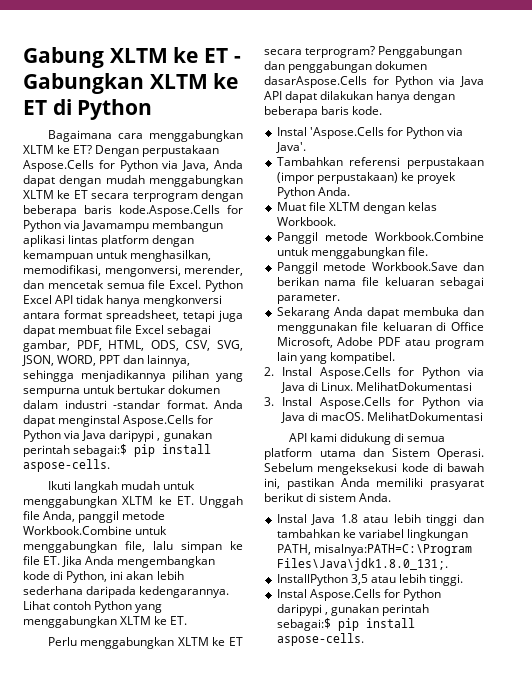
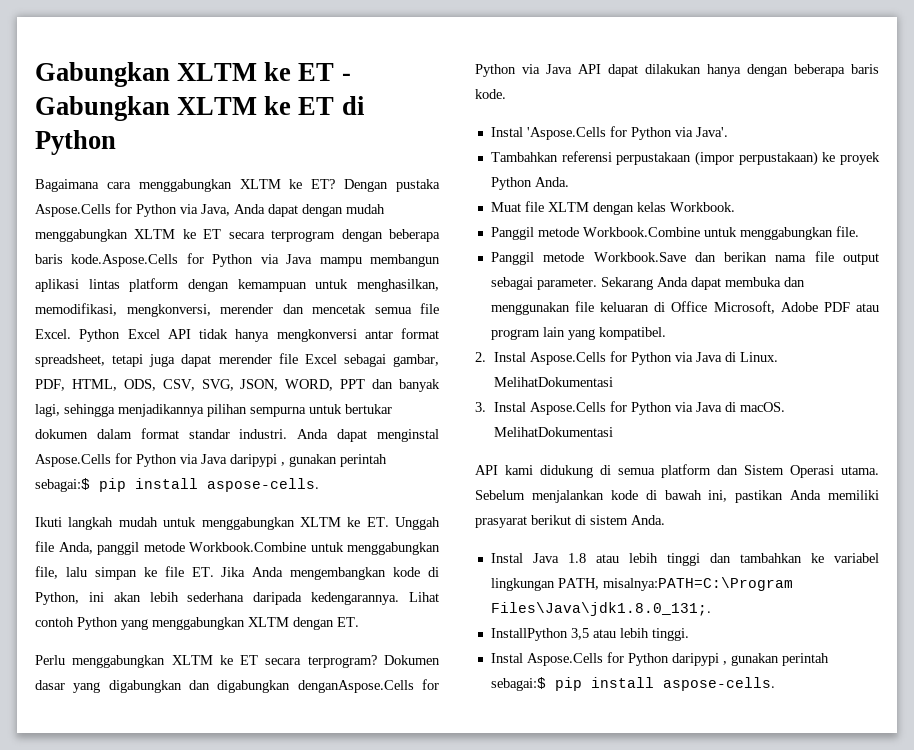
[23,47,104,68] Gabung -> [35,62,170,87] Gabungkan
[142,145,220,157] perpustakaan -> [395,179,440,192] pustaka
[82,220,150,232] Javamampu -> [286,254,362,267] Java mampu
[104,265,243,277] mengonversi, merender, -> [126,304,273,317] mengkonversi, merender
[23,312,60,319] antara -> [364,330,393,339] antar
[58,325,113,334] membuat -> [218,354,272,364] merender
[147,355,191,367] lainnya, -> [399,379,441,392] [35,404,60,417] banyak lagi,
[216,373,243,382] yang -> (247, 410) none
[64,400,208,409] industri -standar format. -> [140,428,288,439] format standar industri.
[154,616,168,625] ke -> [293,617,334,630] dengan
[378,46,463,58] [264,61,428,73] [264,76,367,88] Penggabungan dan penggabungan dokumen dasarAspose.Cells -> [383,655,440,665] [35,680,414,693] Dokumen dasar yang digabungkan dan digabungkan denganAspose.Cells
[385,277,435,286] keluaran -> [843,253,879,265] output
(340, 299) // -> (597, 284) none
[319,450,356,457] utama -> (711, 471) none
[437,448,484,460] [264,463,398,475] Operasi. Sebelum mengeksekusi -> [790,465,879,478] [475,490,604,503] Operasi utama. Sebelum menjalankan

